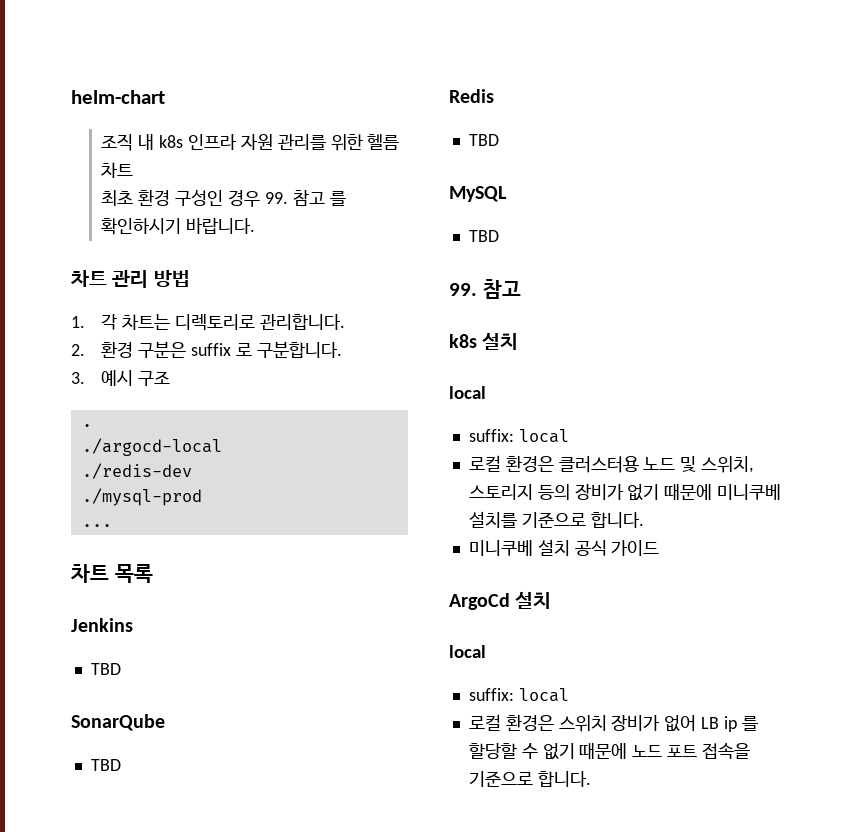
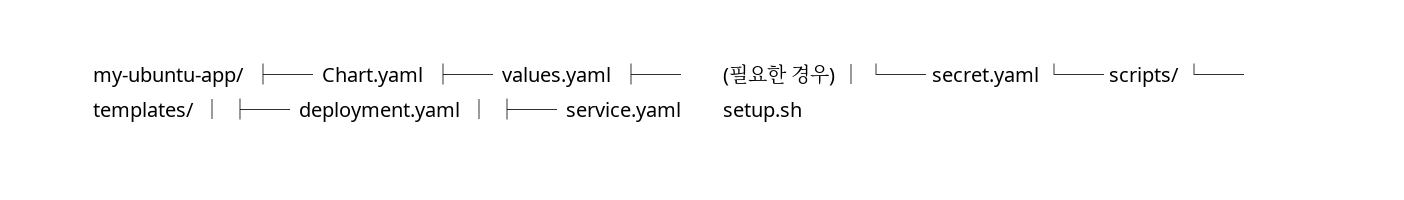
[71,90,165,104] [101,134,400,151] [101,162,134,178] [101,189,346,207] [101,217,256,235] [70,270,190,288] [71,314,345,331] [71,341,342,358] [71,370,171,386] [81,424,92,427] [81,438,222,456] [81,463,192,479] [81,488,202,506] [81,524,112,527] [70,564,153,583] [71,618,133,632] [90,663,121,675] [71,714,165,731] [90,759,121,771] [449,89,494,103] [468,134,499,146] [449,186,507,202] [468,230,499,242] [449,279,521,299] [449,332,519,350] [449,386,486,399] [468,429,569,443] [468,455,754,473] [468,483,782,501] [468,511,644,528] [468,539,660,556] [449,591,552,610] [449,645,486,658] [468,688,569,702] [468,714,758,732] [468,742,750,760] [468,771,591,787] helm-chart // 조직 내 k8s 인프라 자원 관리를 위한 헬름 차트 // 최초 환경 구성인 경우 99. 참고 를 확인하시기 바랍니다. // 차트 관리 방법 // 1. 각 차트는 디렉토리로 관리합니다. // 2. 환경 구분은 suffix 로 구분합니다. // 3. 예시 구조 // . // ./argocd-local // ./redis-dev // ./mysql-prod // ... // 차트 목록 // Jenkins // TBD // SonarQube // TBD // Redis // TBD // MySQL // TBD // 99. 참고 // k8s 설치 // local // suffix: local // 로컬 환경은 클러스터용 노드 및 스위치, 스토리지 등의 장비가 없기 때문에 미니쿠베 설치를 기준으로 합니다. // 미니쿠베 설치 공식 가이드 // ArgoCd 설치 // local // suffix: local // 로컬 환경은 스위치 장비가 없어 LB ip 를 할당할 수 없기 때문에 노드 포트 접속을 기준으로 합니다. -> [93,63,682,87] [93,98,682,122] [723,63,1244,87] [723,102,802,122] my-ubuntu-app/ ├── Chart.yaml ├── values.yaml ├── templates/ │ ├── deployment.yaml │ ├── service.yaml (필요한 경우) │ └── secret.yaml └── scripts/ └── setup.sh

